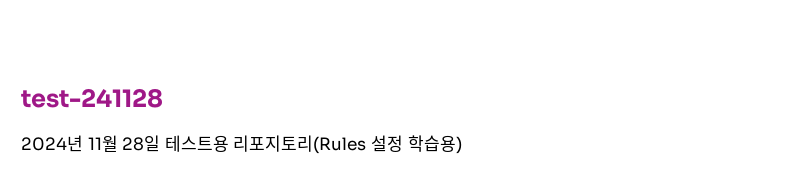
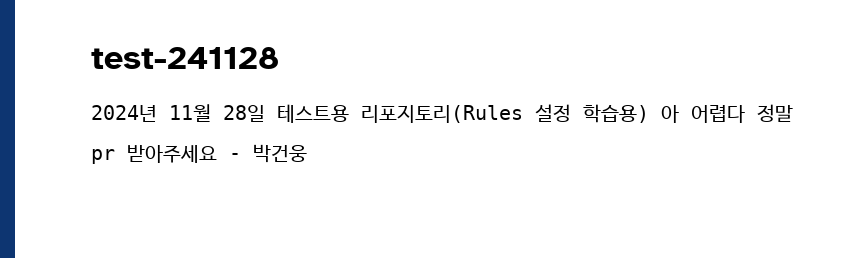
(462, 144) none -> [661,104,793,123] [91,144,307,164] 아 어렵다 정말 // pr 받아주세요 - 박건웅

